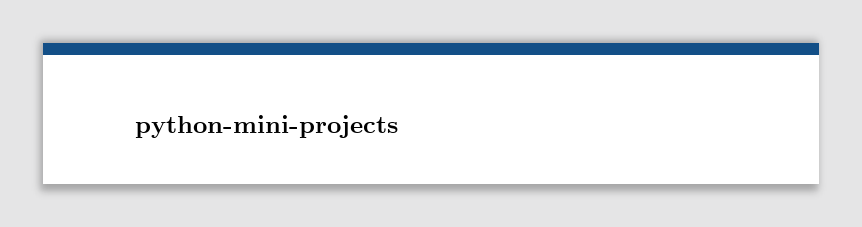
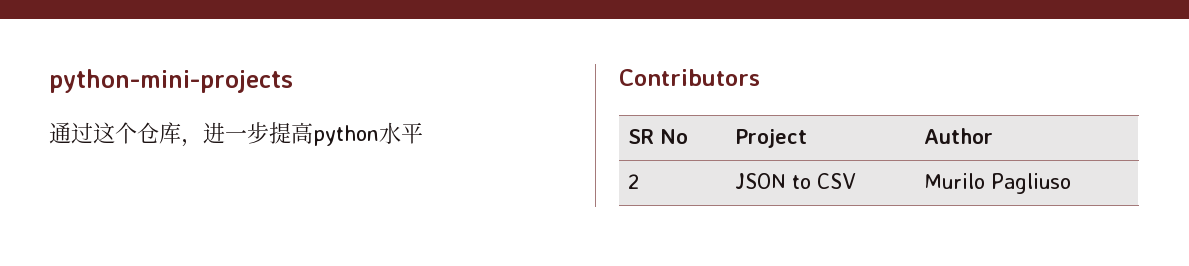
(398, 126) none -> [49,122,423,147] [619,69,760,86] [627,129,688,144] [734,129,807,148] [923,128,993,144] [627,174,639,189] [734,173,856,189] [923,173,1071,194] // 通过这个仓库，进一步提高python水平 // Contributors // SR No | Project | Author // 2 | JSON to CSV | Murilo Pagliuso

